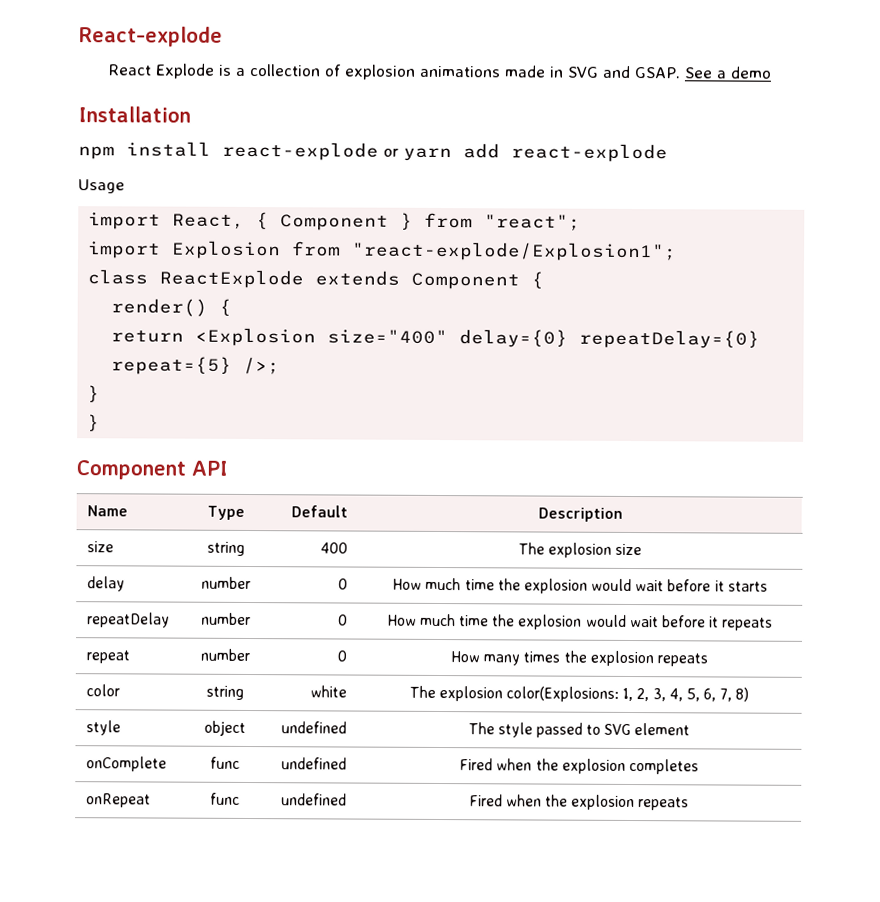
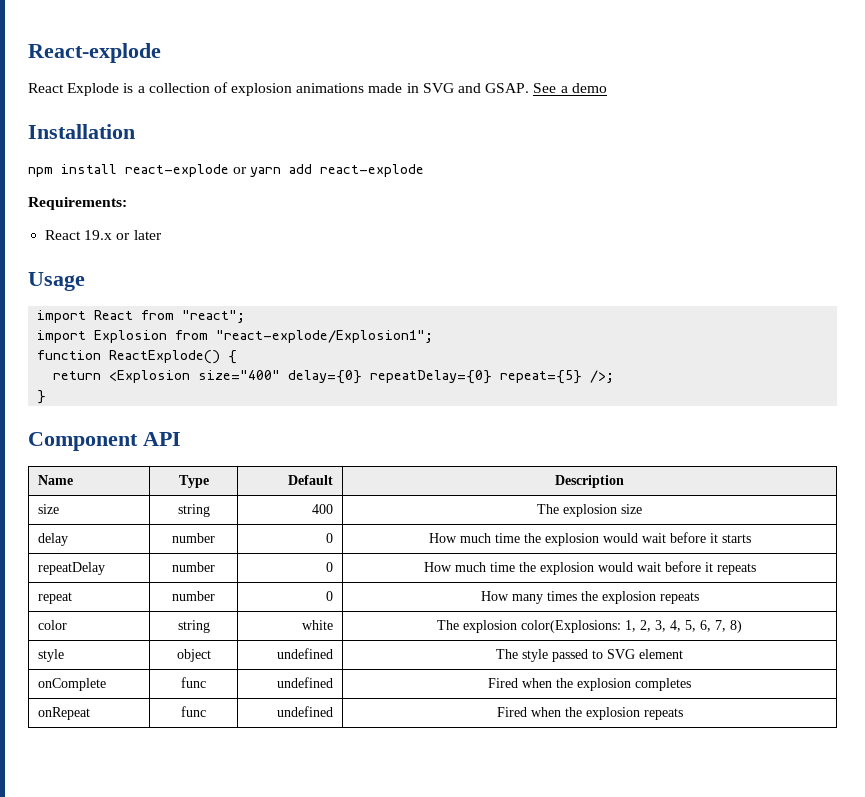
[78,179,125,194] [88,212,414,231] Usage // import React, { Component } -> [28,197,127,210] [45,230,162,240] [28,272,85,291] [37,310,134,323] Requirements: // React 19.x or later // Usage // import React
[87,269,545,290] [111,298,209,317] class ReactExplode extends Component { // render() -> [37,350,221,364] function ReactExplode()
[87,414,101,432] // } -> (47, 397) none

